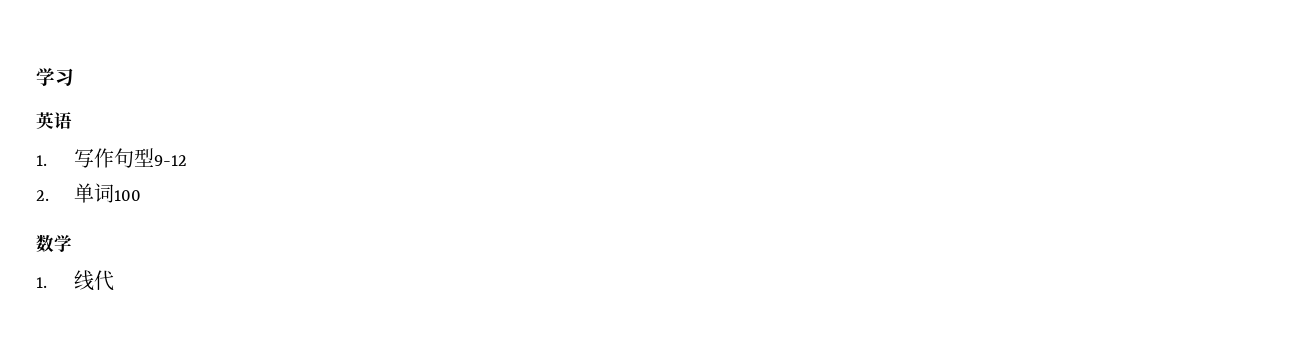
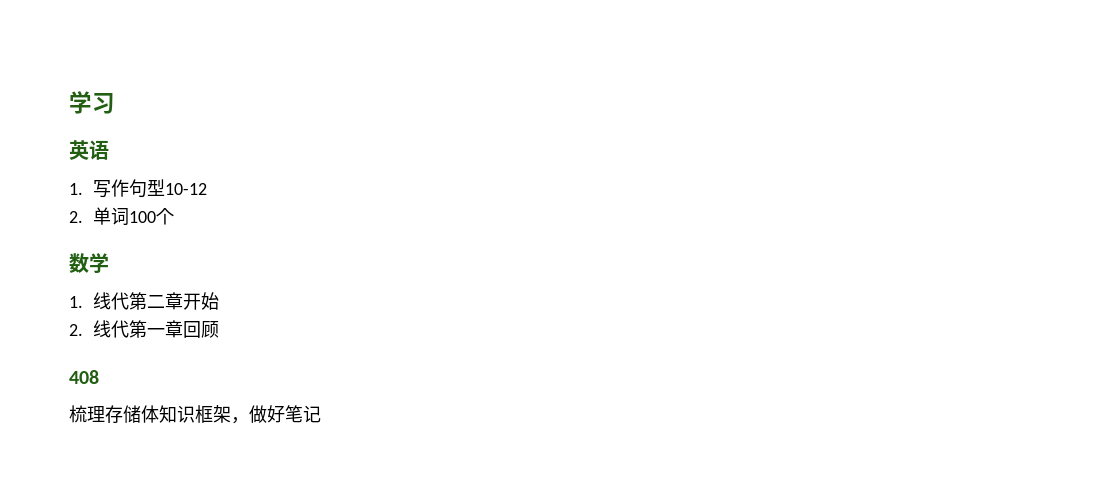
[154,155,188,166] 9-12 -> [165,183,208,195] 10-12
(142, 195) none -> [156,208,175,225] 个
(115, 280) none -> [129,292,220,310] [69,320,220,338] [69,370,99,384] [69,405,321,424] 第二章开始 // 2.线代第一章回顾 // 408 // 梳理存储体知识框架，做好笔记

